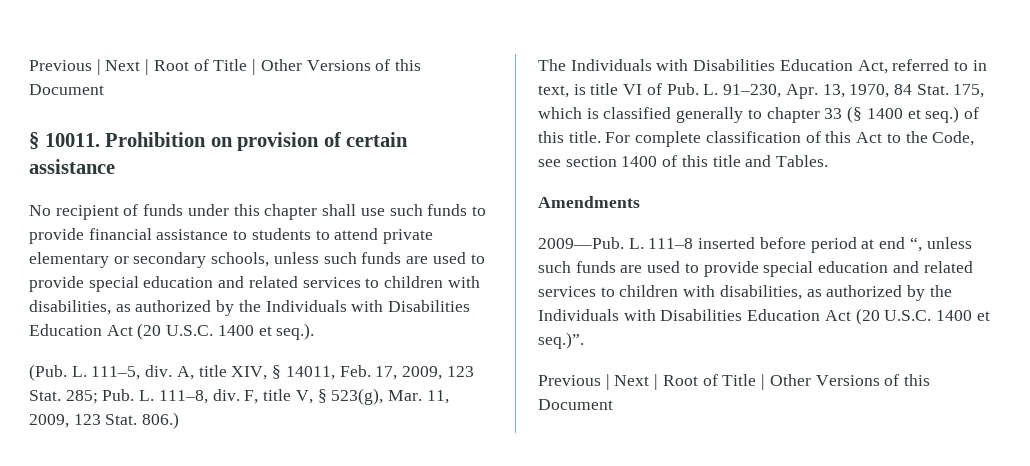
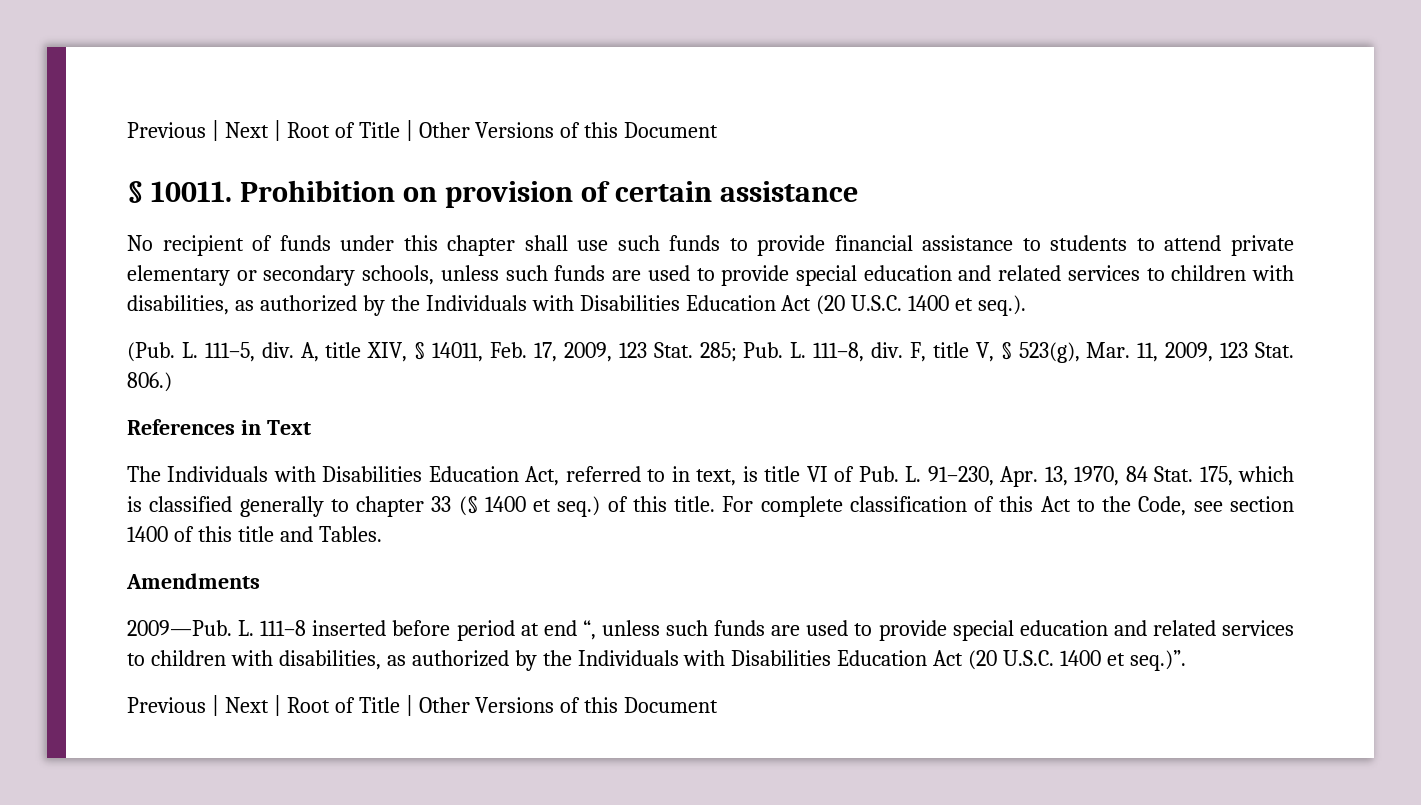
(180, 420) none -> [127,419,311,435] // References in Text

